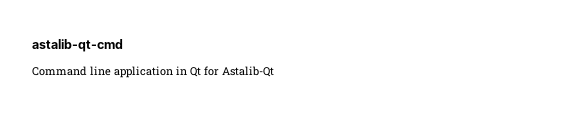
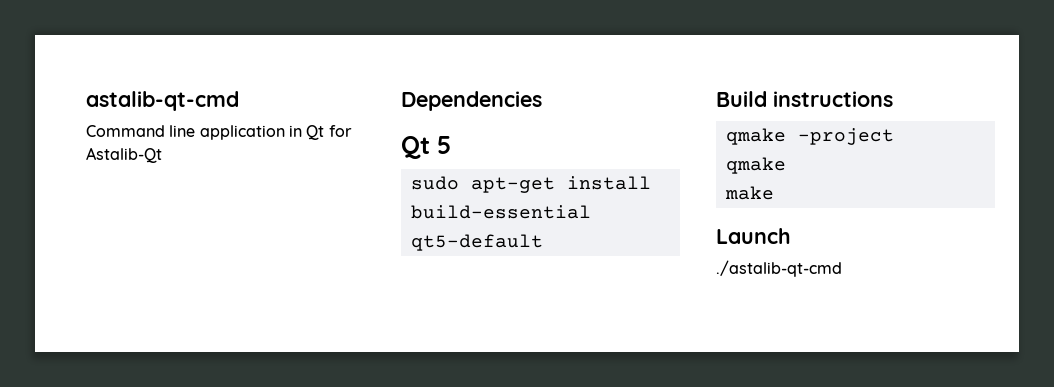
(274, 71) none -> [401,91,542,111] [401,136,451,159] [410,176,651,193] [410,205,591,219] [410,234,543,251] [716,91,893,107] [725,128,894,145] [725,157,786,174] [724,186,774,200] [716,228,791,244] [716,260,842,277] // Dependencies // Qt 5 // sudo apt-get install build-essential qt5-default // Build instructions // qmake -project // qmake // make // Launch // ./astalib-qt-cmd

